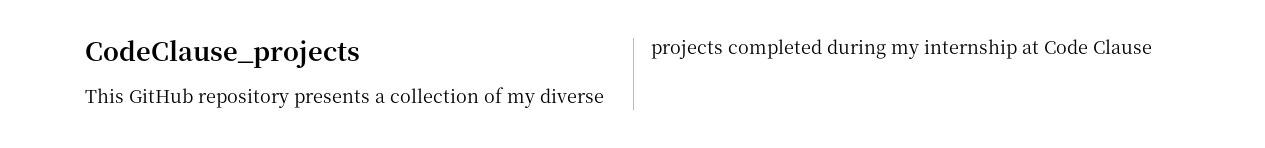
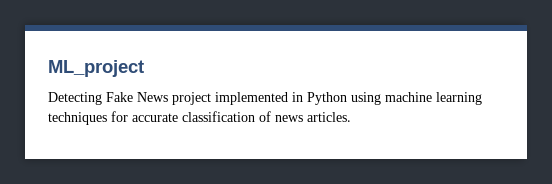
[85,40,360,68] [85,87,604,108] [651,39,1152,59] CodeClause_projects // This GitHub repository presents a collection of my diverse projects completed during my internship at Code Clause -> [48,60,144,77] [48,92,482,105] [48,111,351,125] ML_project // Detecting Fake News project implemented in Python using machine learning techniques for accurate classification of news articles.

